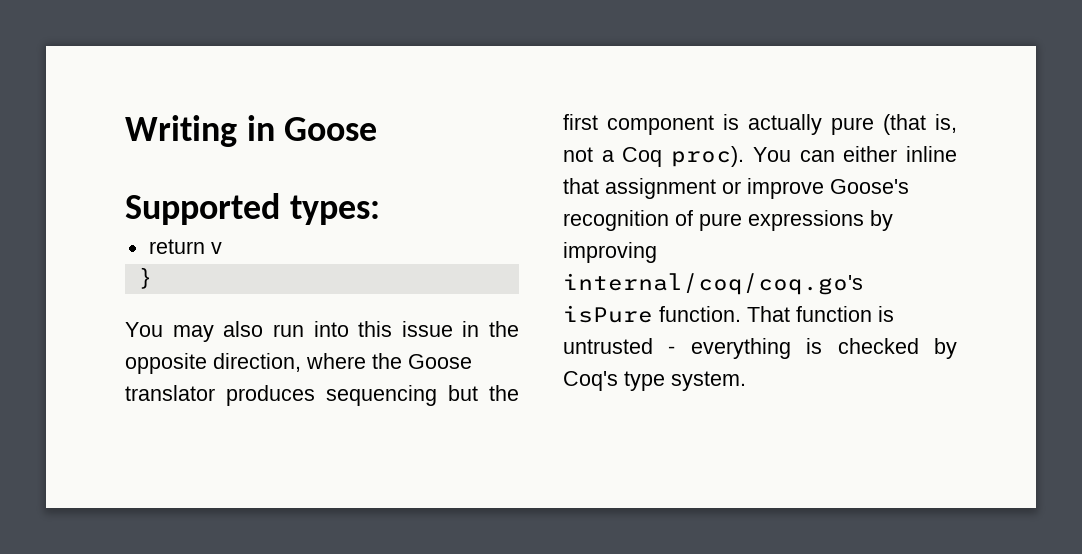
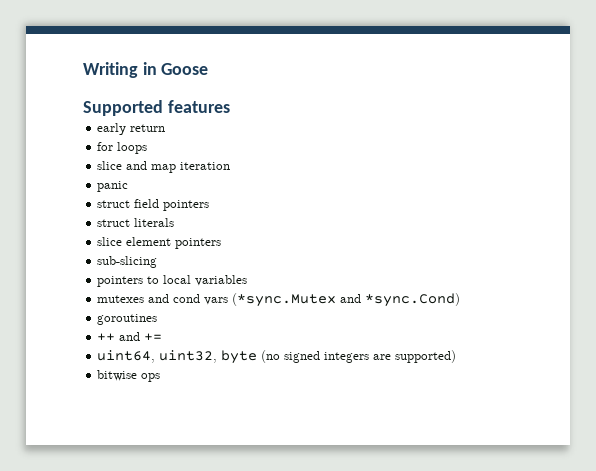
[289,195,380,225] types: // -> [167,100,230,113] [97,123,127,135] features // early
[210,242,222,254] [137,267,153,289] [125,321,519,342] [125,353,472,374] [125,385,519,406] [563,114,957,135] [563,146,957,167] [563,178,909,199] [563,210,893,231] [563,242,657,263] [563,273,863,295] [563,305,894,323] [563,338,957,359] [563,371,746,391] v // } // You may also run into this issue in the opposite direction, where the Goose translator produces sequencing but the first component is actually pure (that is, not a Coq proc). You can either inline that assignment or improve Goose's recognition of pure expressions by improving internal/coq/coq.go's isPure function. That function is untrusted - everything is checked by Coq's type system. -> [97,142,148,154] [97,161,231,173] [97,181,129,192] [97,199,210,211] [97,218,175,227] [97,237,222,249] [97,256,158,268] [97,275,248,287] [97,293,461,307] [97,314,158,325] [97,332,163,341] [97,350,457,364] [97,370,161,382] // for loops // slice and map iteration // panic // struct field pointers // struct literals // slice element pointers // sub-slicing // pointers to local variables // mutexes and cond vars (*sync.Mutex and *sync.Cond) // goroutines // ++ and += // uint64, uint32, byte (no signed integers are supported) // bitwise ops

